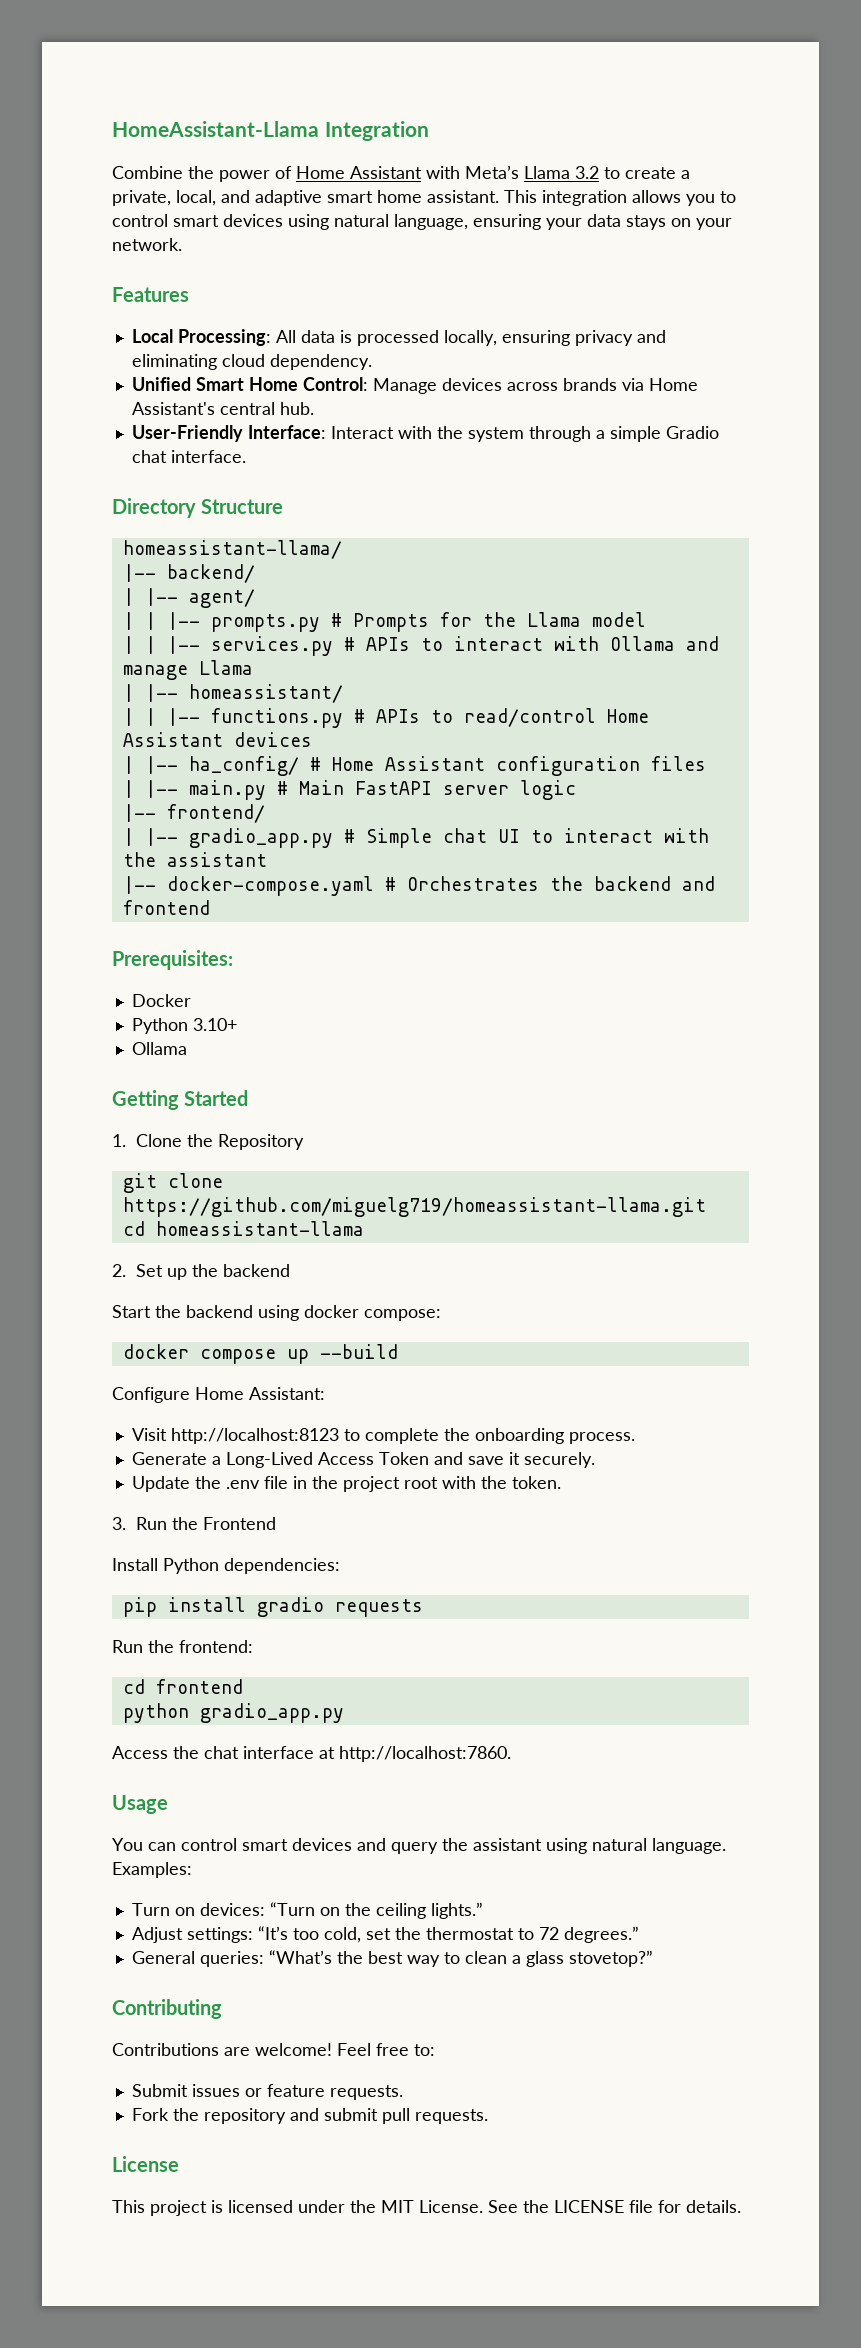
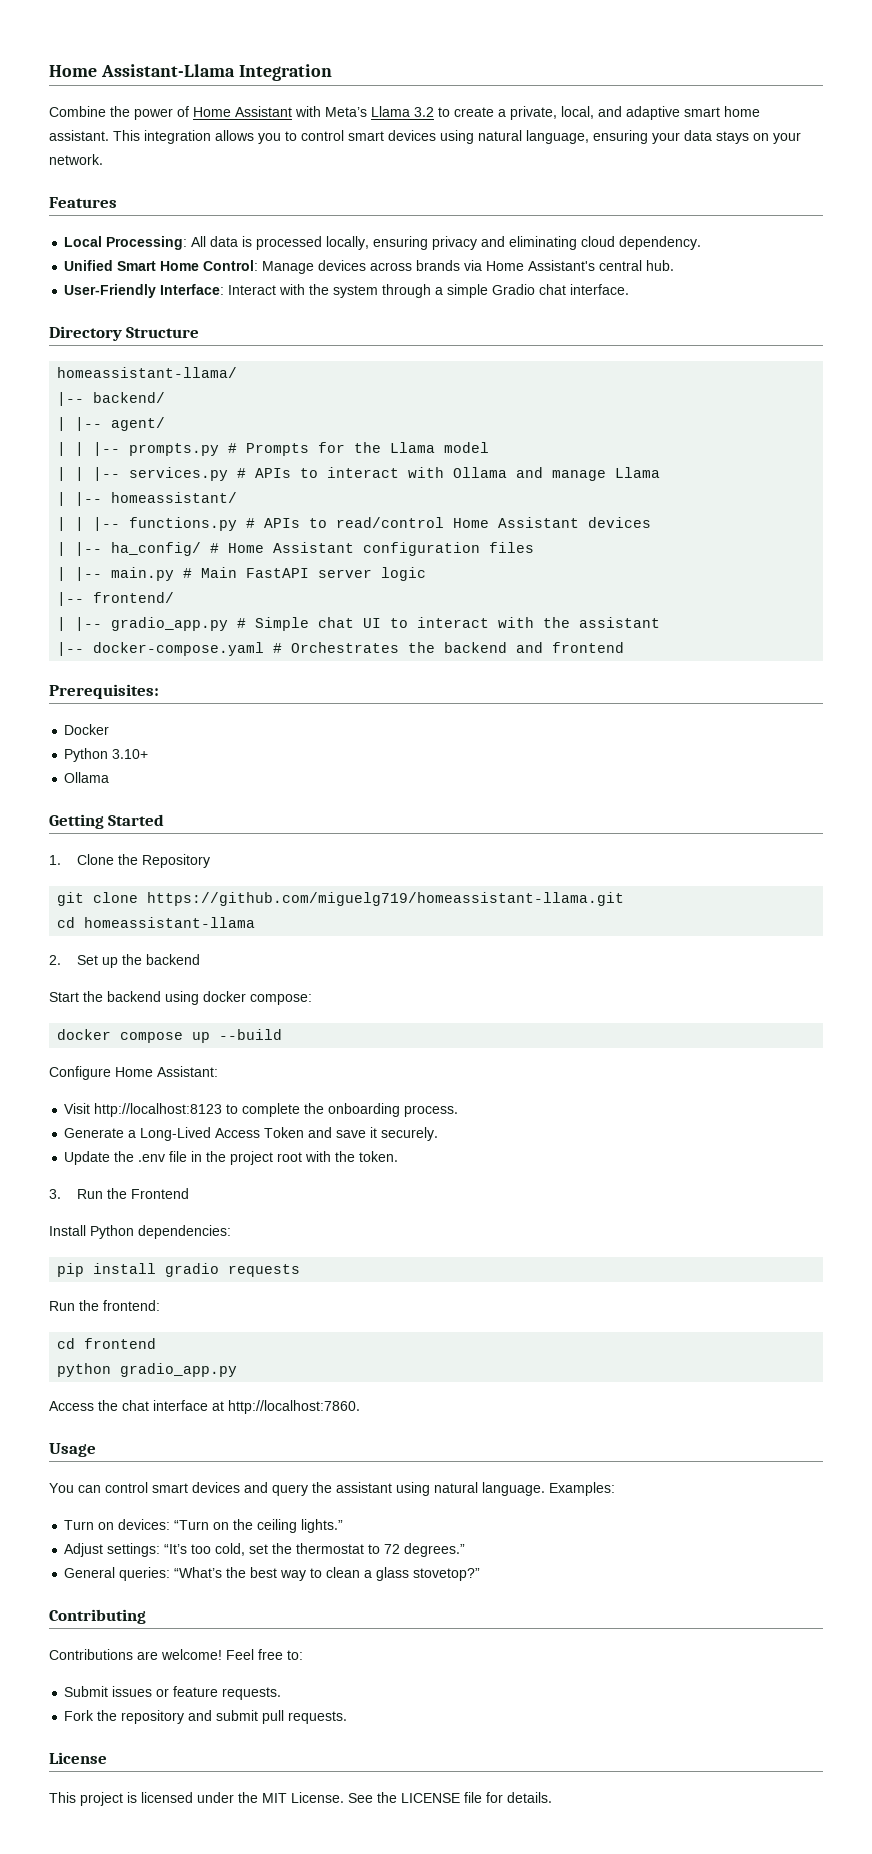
[112,121,319,137] HomeAssistant-Llama -> [49,64,235,77] Home Assistant-Llama

